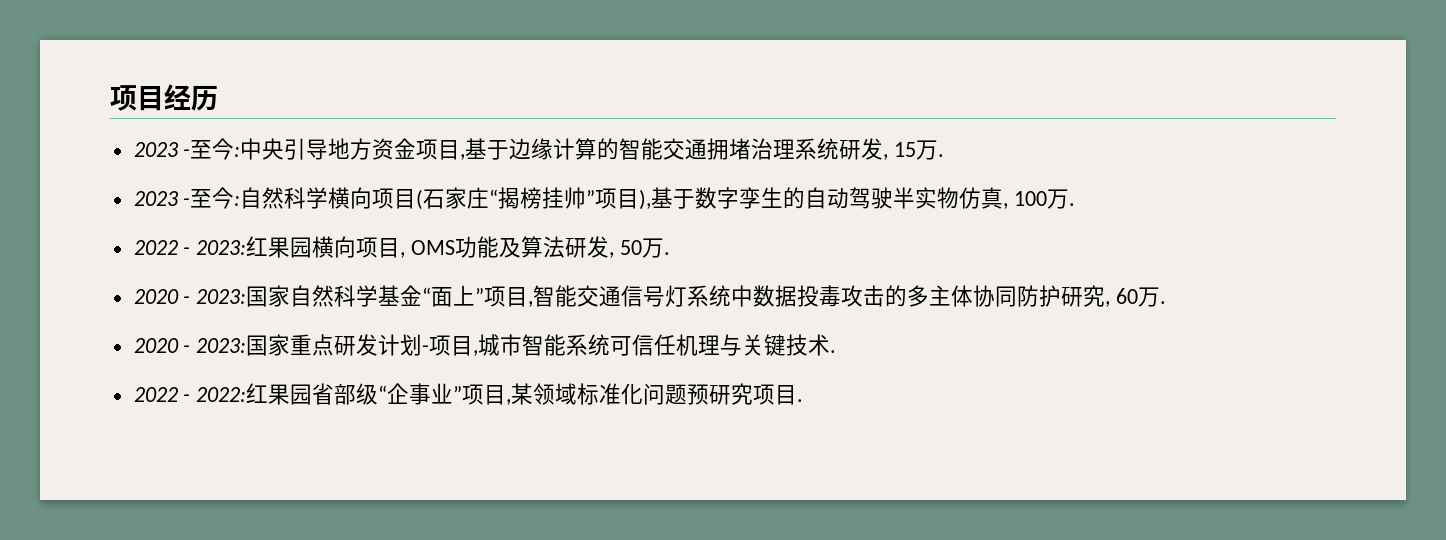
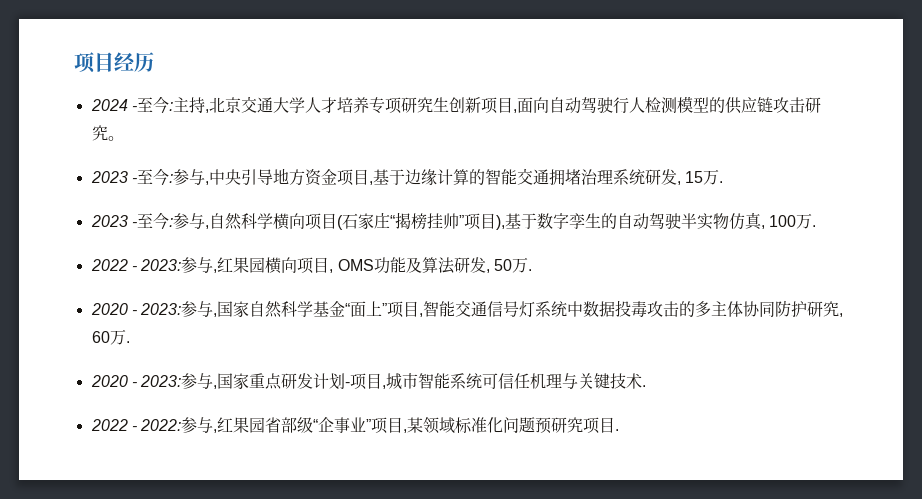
[133,138,241,160] // 2023 -至今: -> [90,96,821,114] [91,125,124,141] [90,168,209,186] // 2024 -至今:主持,北京交通大学人才培养专项研究生创新项目,面向自动驾驶行人检测模型的供应链攻击研究。 // 2023 -至今:参与,
(241, 201) none -> [172,213,209,229] 参与,
(247, 247) none -> [181,257,218,273] 参与,
(247, 296) none -> [181,301,218,317] 参与,
(247, 345) none -> [181,373,218,389] 参与,
(247, 394) none -> [181,417,218,433] 参与,

